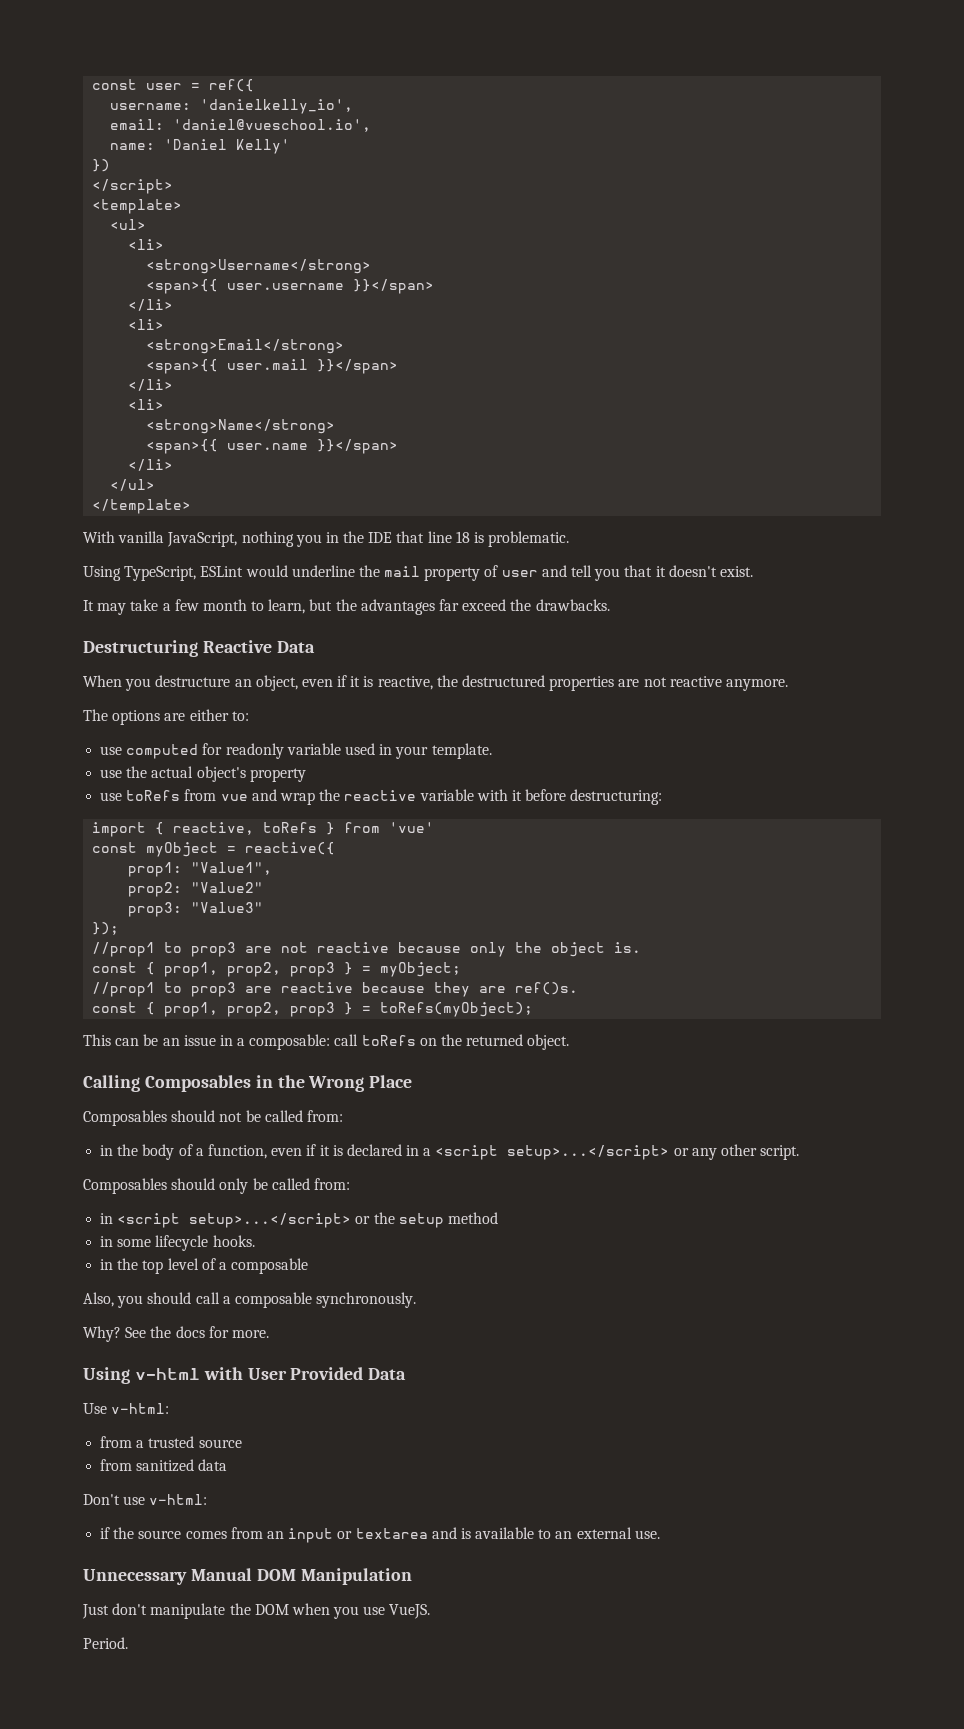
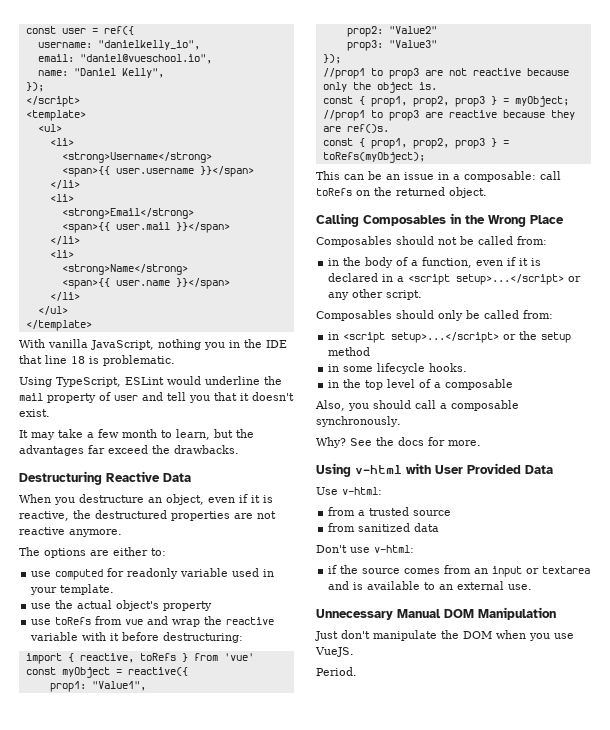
[200,99,354,114] 'danielkelly_io', -> [97,40,200,50] "danielkelly_io",
[173,119,372,132] 'daniel@vueschool.io', -> [79,54,212,64] "daniel@vueschool.io",
[164,139,291,154] [92,159,111,172] 'Daniel Kelly' // }) -> [73,68,164,78] [25,82,44,92] "Daniel Kelly", // });

